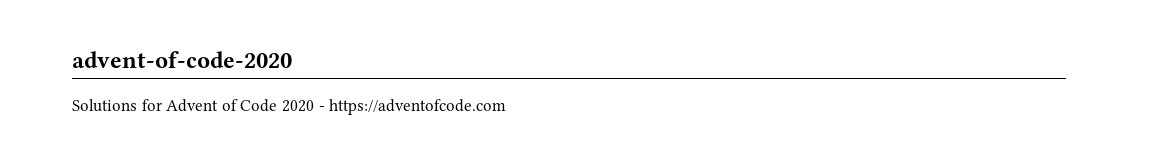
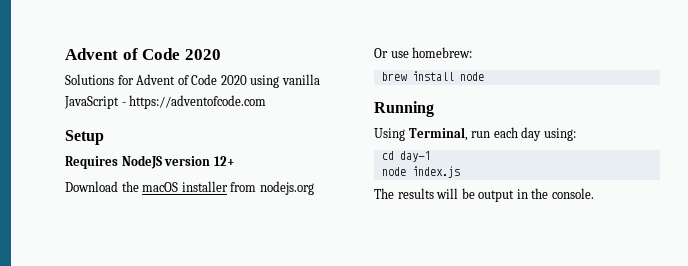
[72,51,292,68] advent-of-code-2020 -> [65,48,221,60] Advent of Code 2020
(314, 106) none -> [250,74,320,88] [64,96,119,109] using vanilla JavaScript
(507, 107) none -> [65,130,104,145] [65,155,235,169] [65,181,314,195] [374,47,473,58] [381,71,484,81] [374,101,434,117] [374,127,576,141] [381,151,430,162] [381,166,460,178] [374,188,594,202] // Setup // Requires NodeJS version 12+ // Download the macOS installer from nodejs.org // Or use homebrew: // brew install node // Running // Using Terminal, run each day using: // cd day-1 // node index.js // The results will be output in the console.

